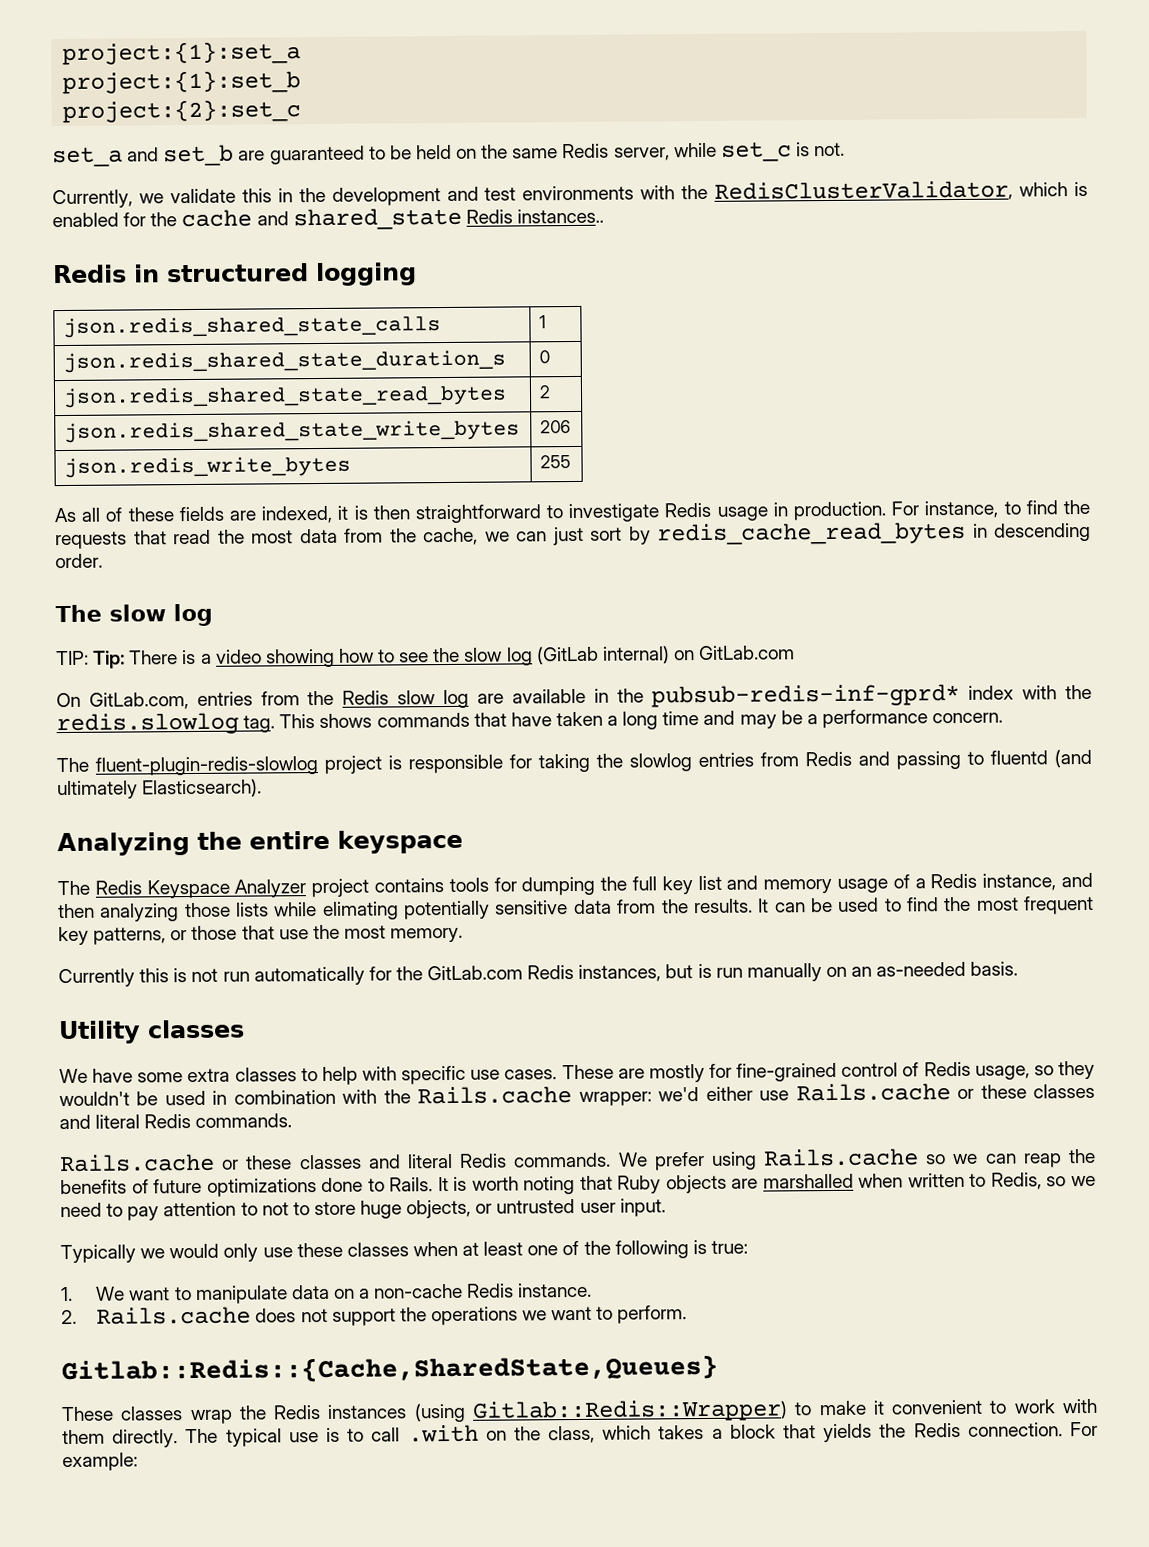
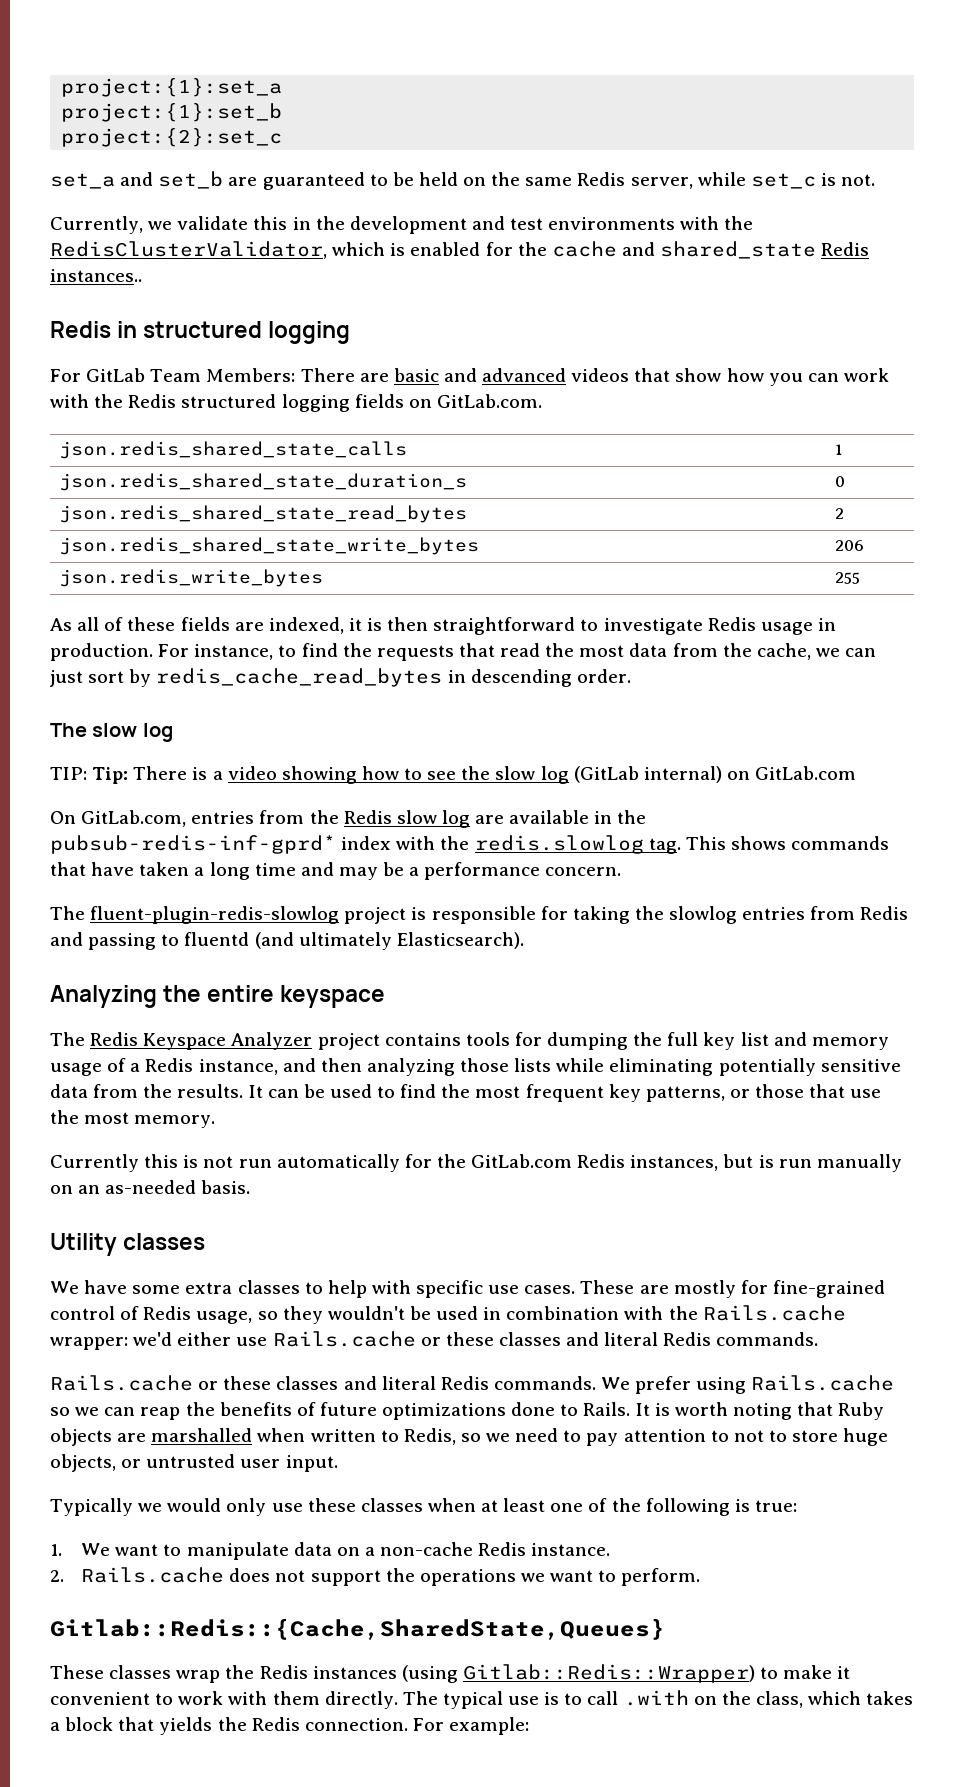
(417, 274) none -> [50,368,889,386] [50,394,542,412] // For GitLab Team Members: There are basic and advanced videos that show how you can work with the Redis structured logging fields on GitLab.com.
[322,901,399,920] elimating -> [609,1058,714,1076] eliminating

